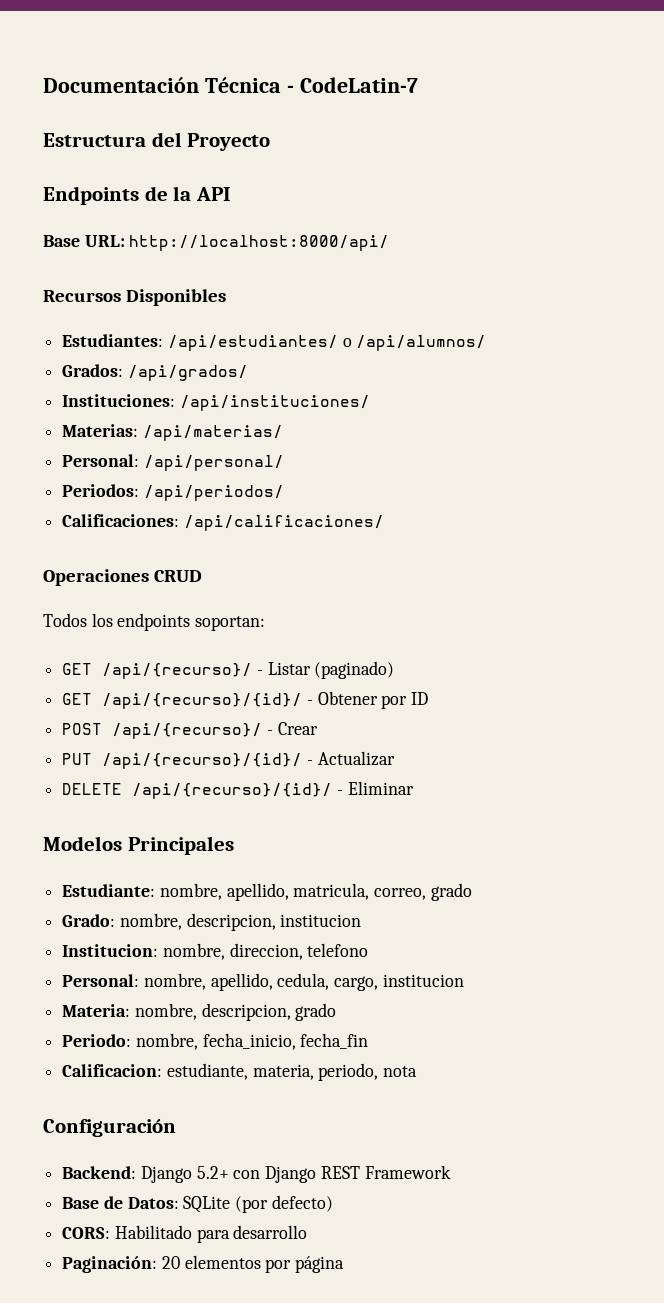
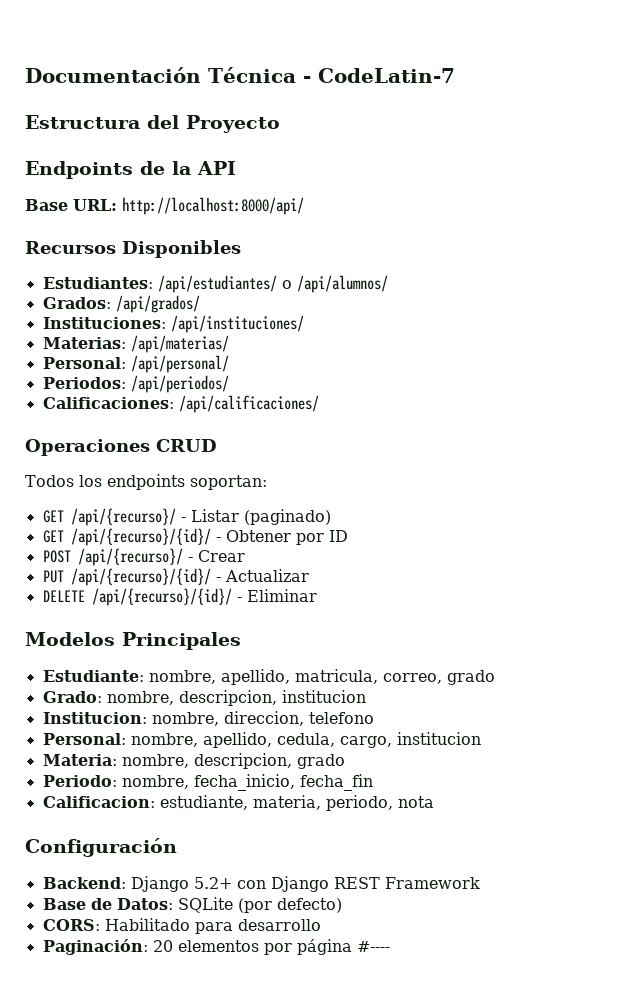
(345, 1264) none -> [356,941,390,952] #----

